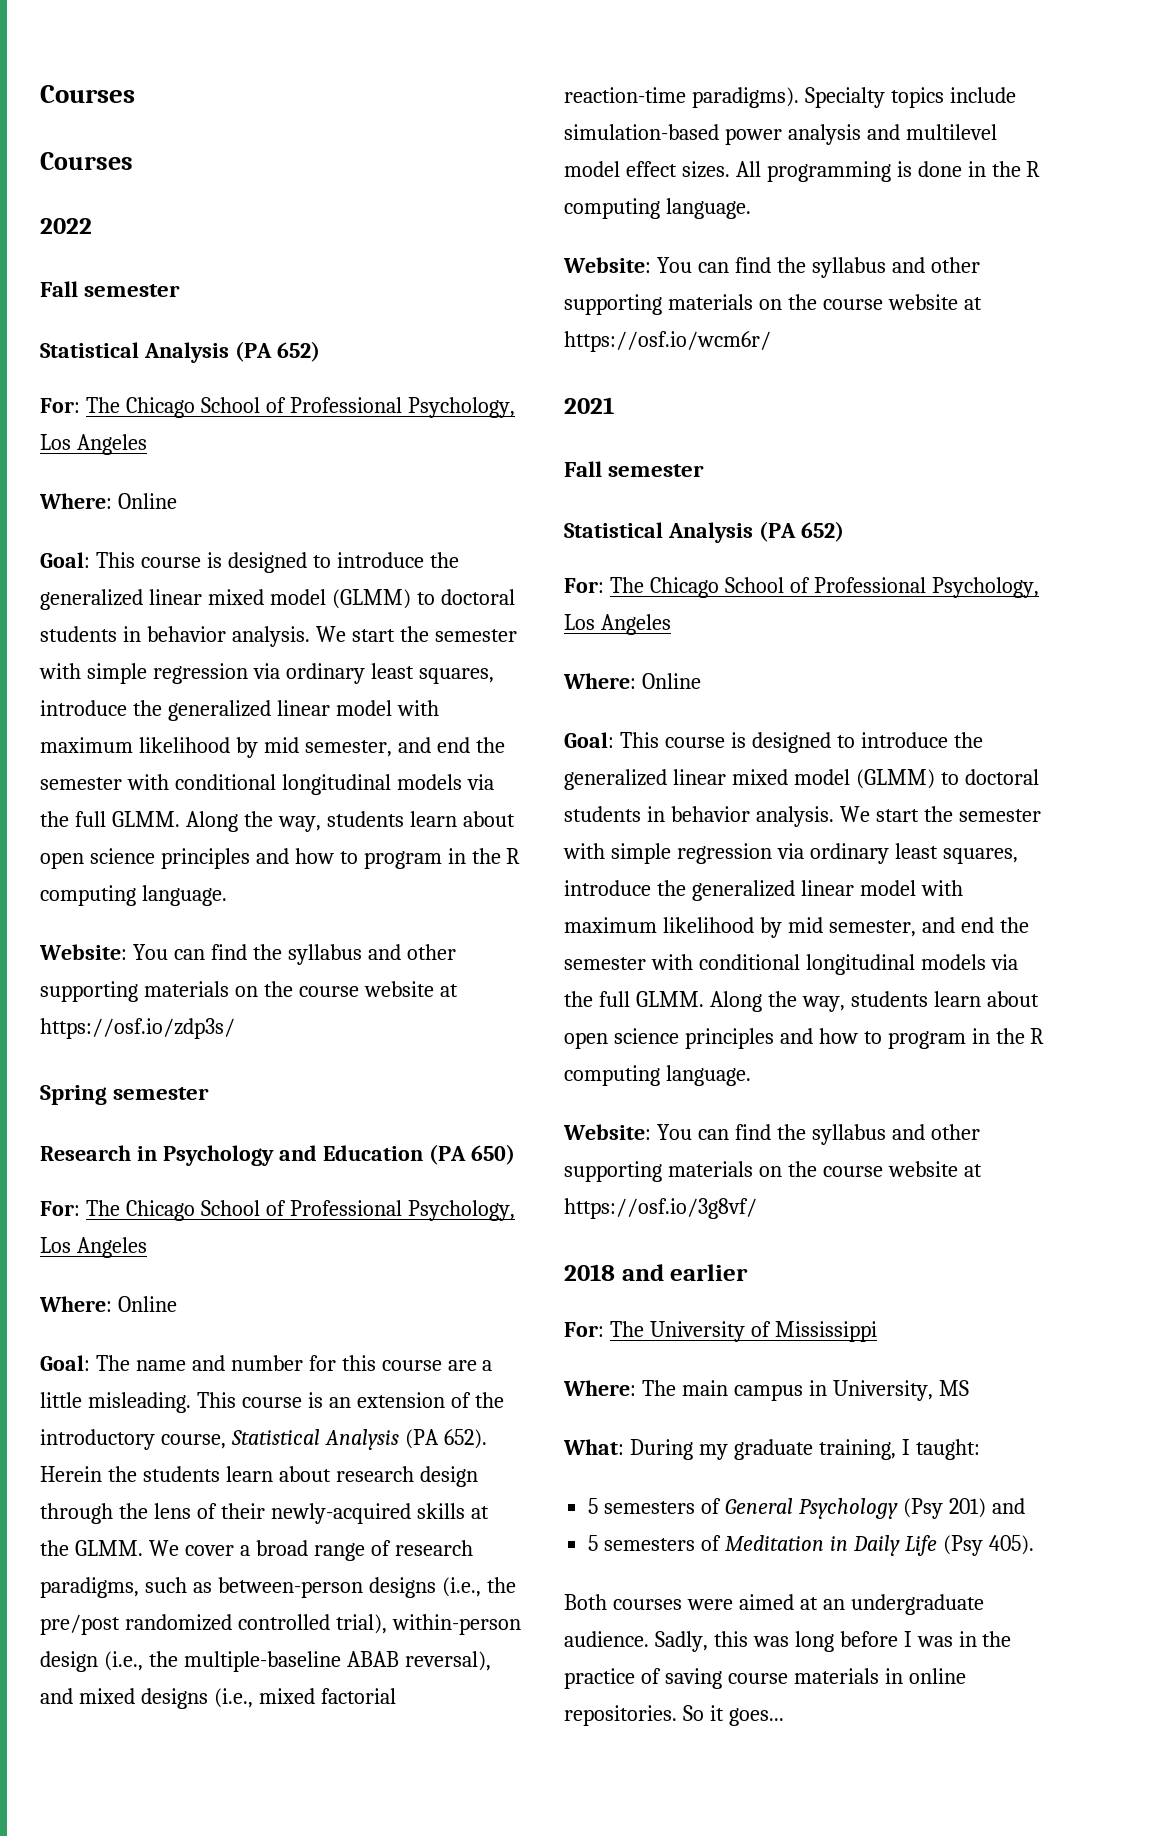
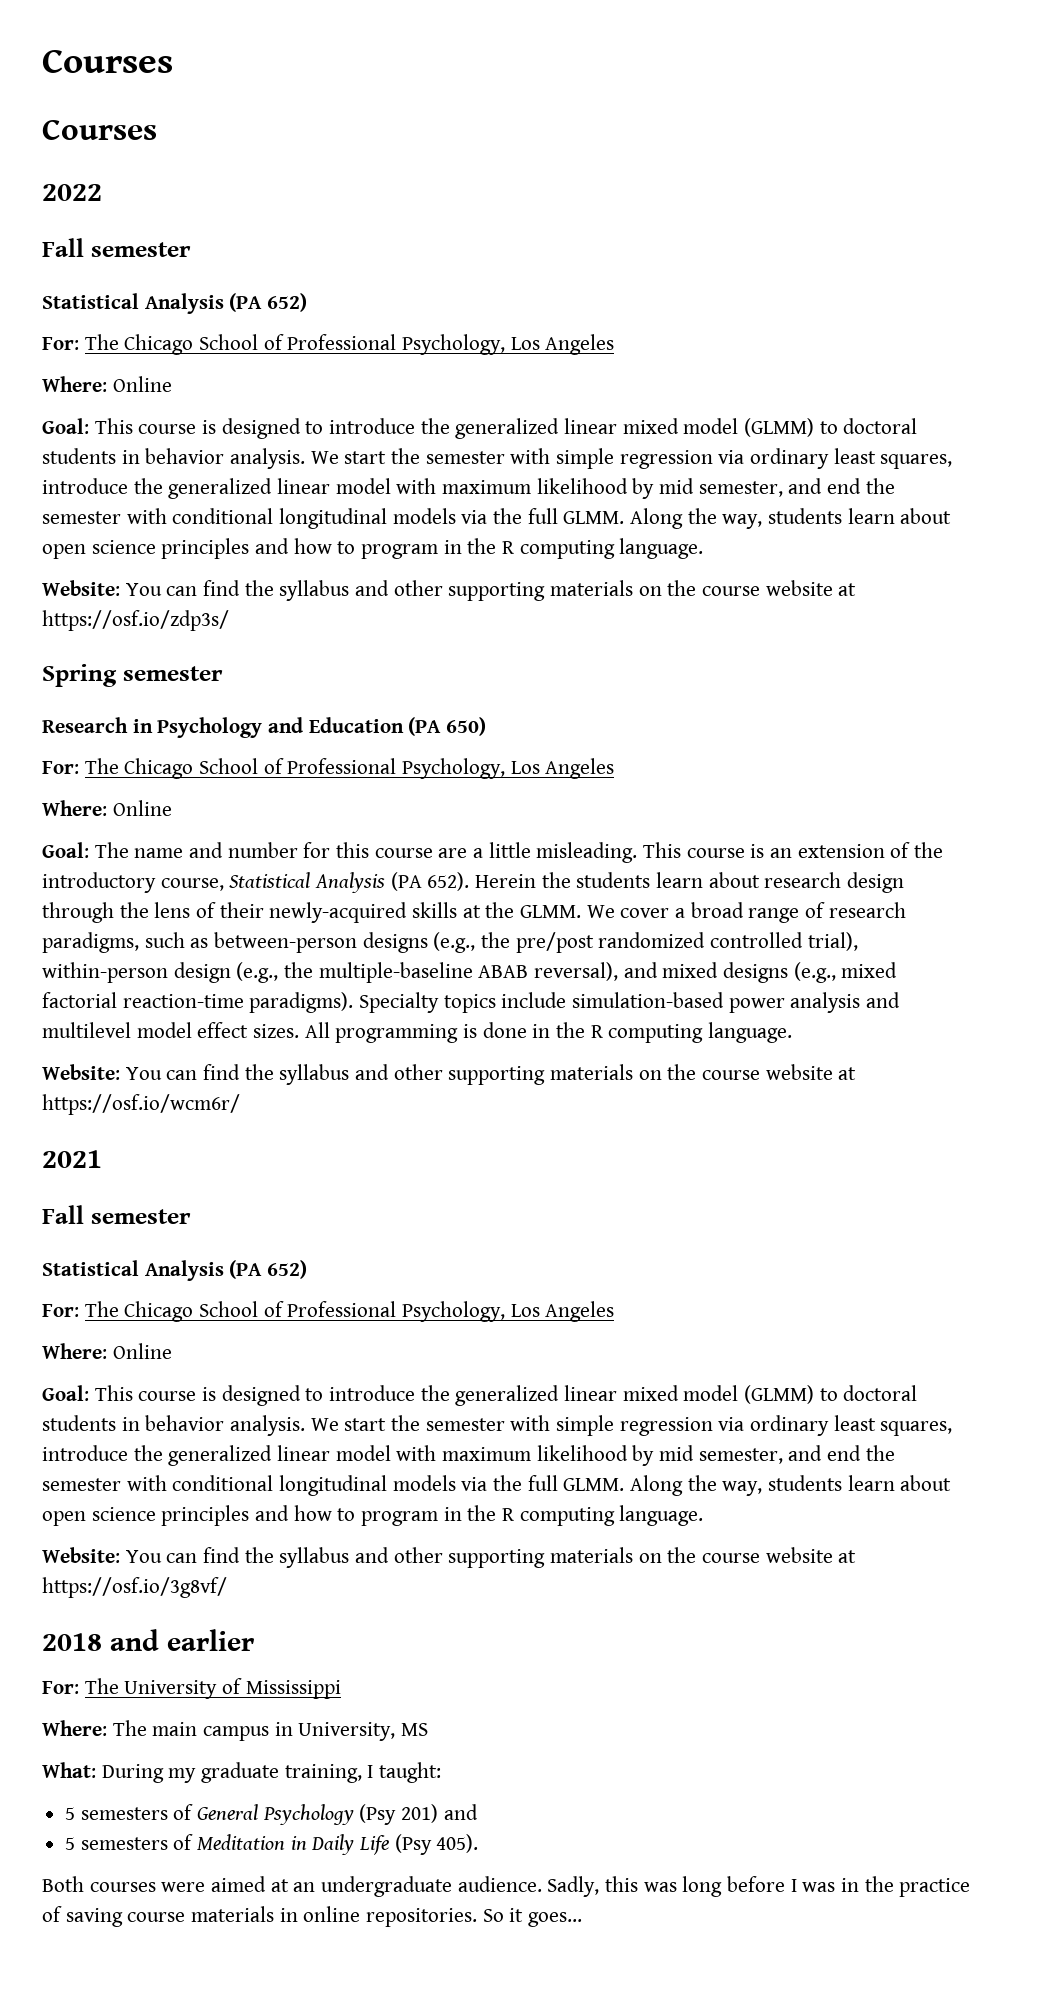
[441,1577,481,1597] (i.e., -> [433,932,476,953] (e.g.,
[103,1651,143,1671] (i.e., -> [236,962,279,983] (e.g.,
[213,1688,253,1708] (i.e., -> [793,962,836,983] (e.g.,

